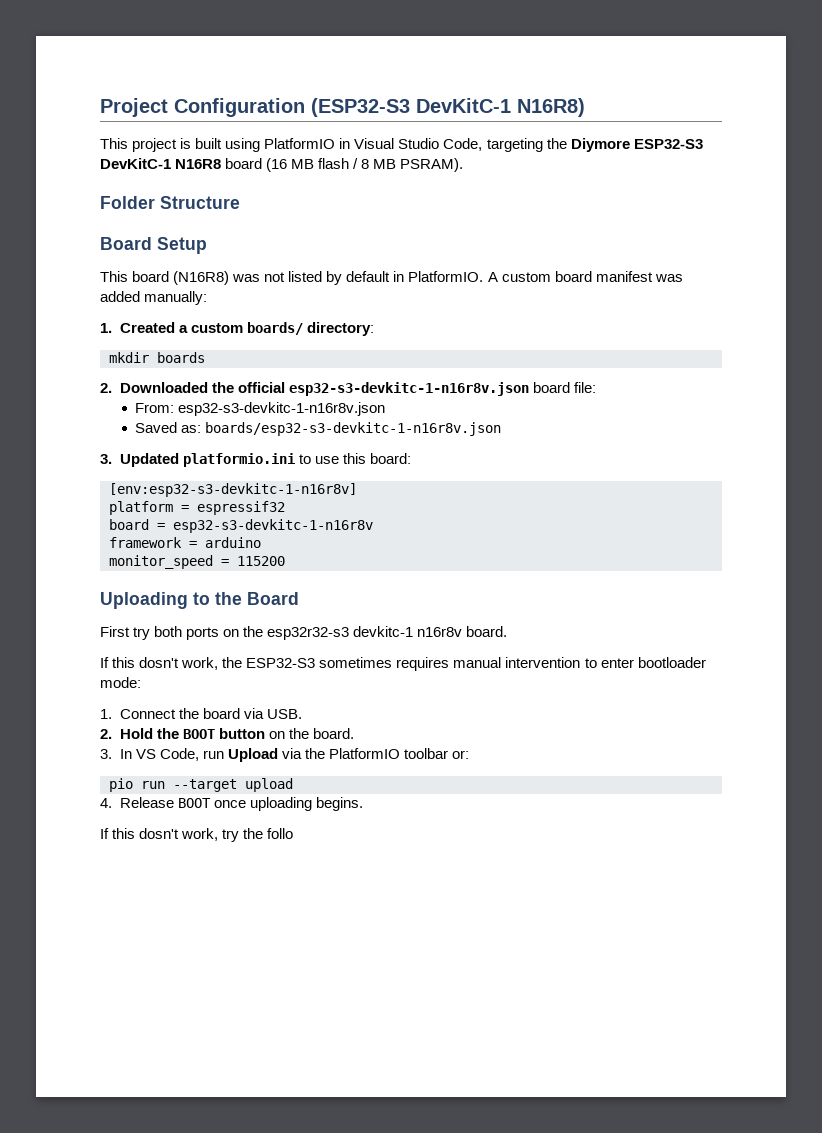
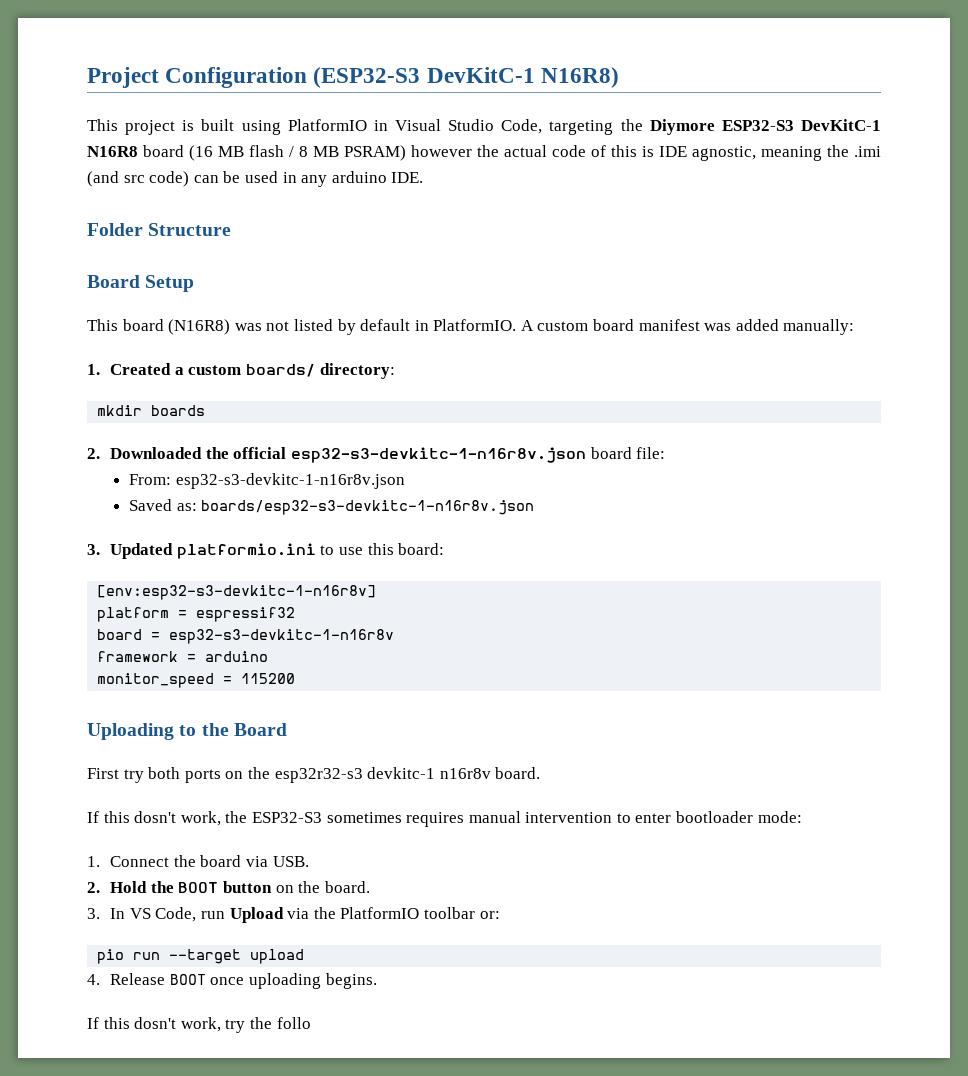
[400,158,464,172] PSRAM). -> [344,145,881,161] [87,171,424,187] PSRAM) however the actual code of this is IDE agnostic, meaning the .imi (and src code) can be used in any arduino IDE.

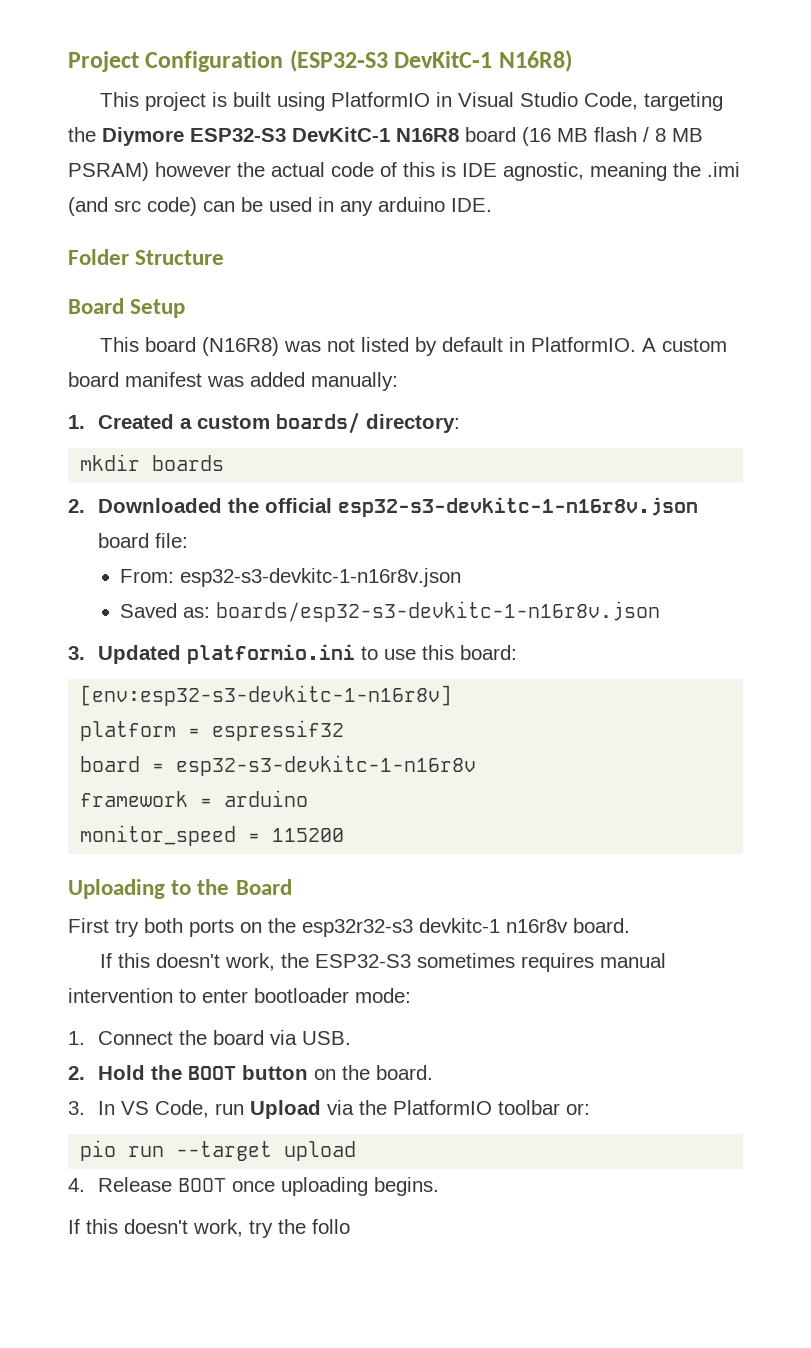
[134,811,177,823] dosn't -> [156,953,221,968] doesn't
[134,1017,177,1029] dosn't -> [124,1219,188,1234] doesn't

